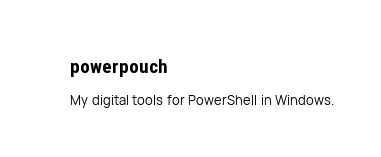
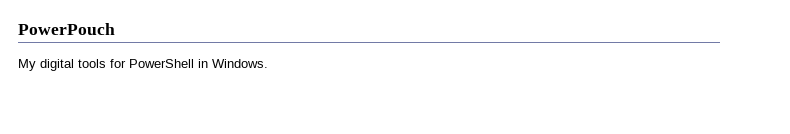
[70,59,168,77] powerpouch -> [18,23,115,35] PowerPouch

